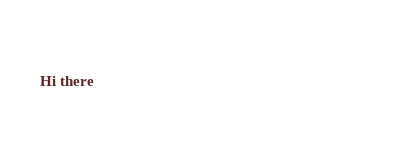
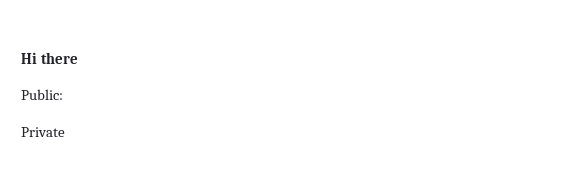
(95, 81) none -> [21,89,63,100] [21,127,65,137] // Public: // Private

